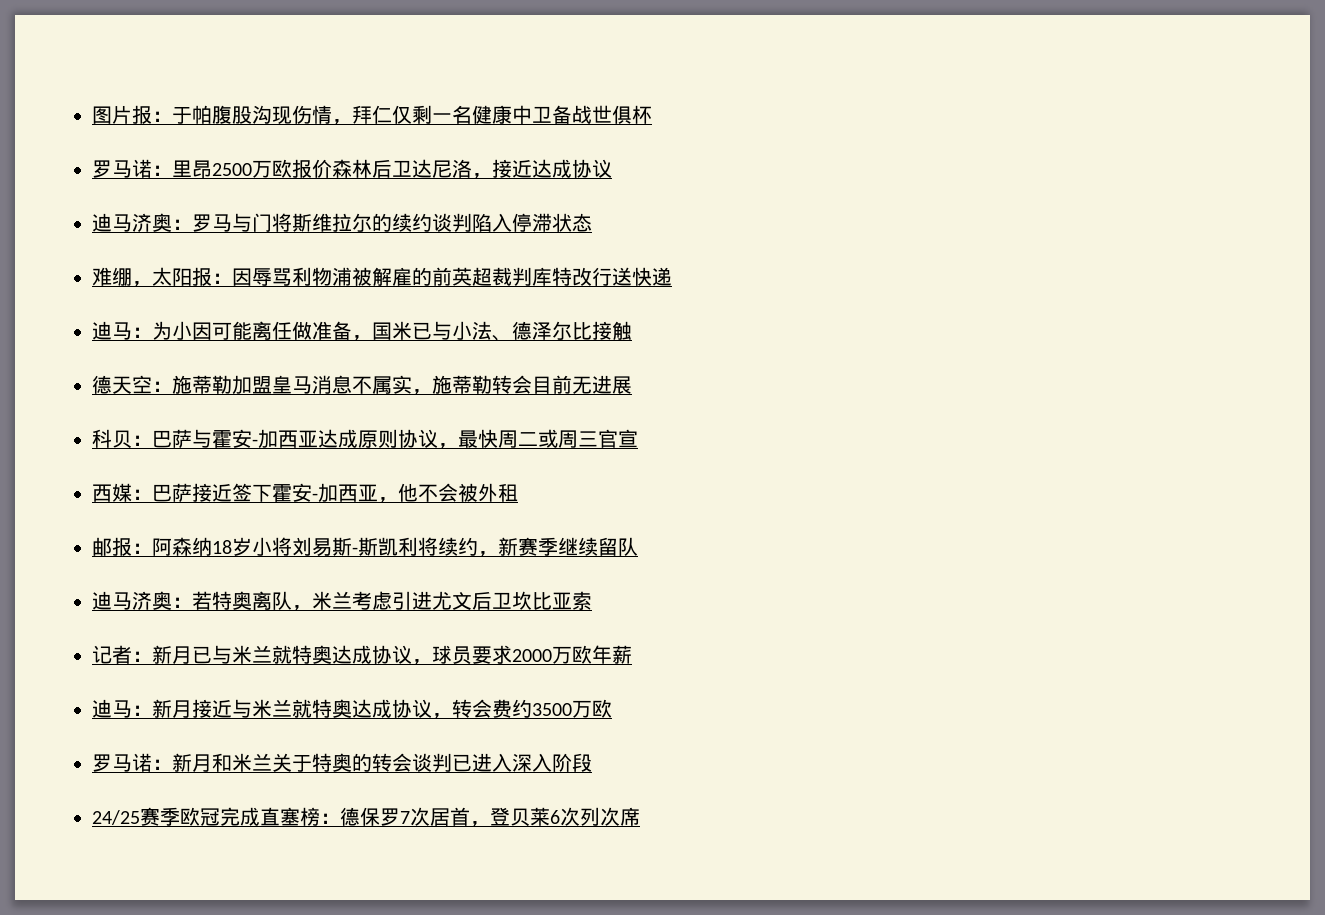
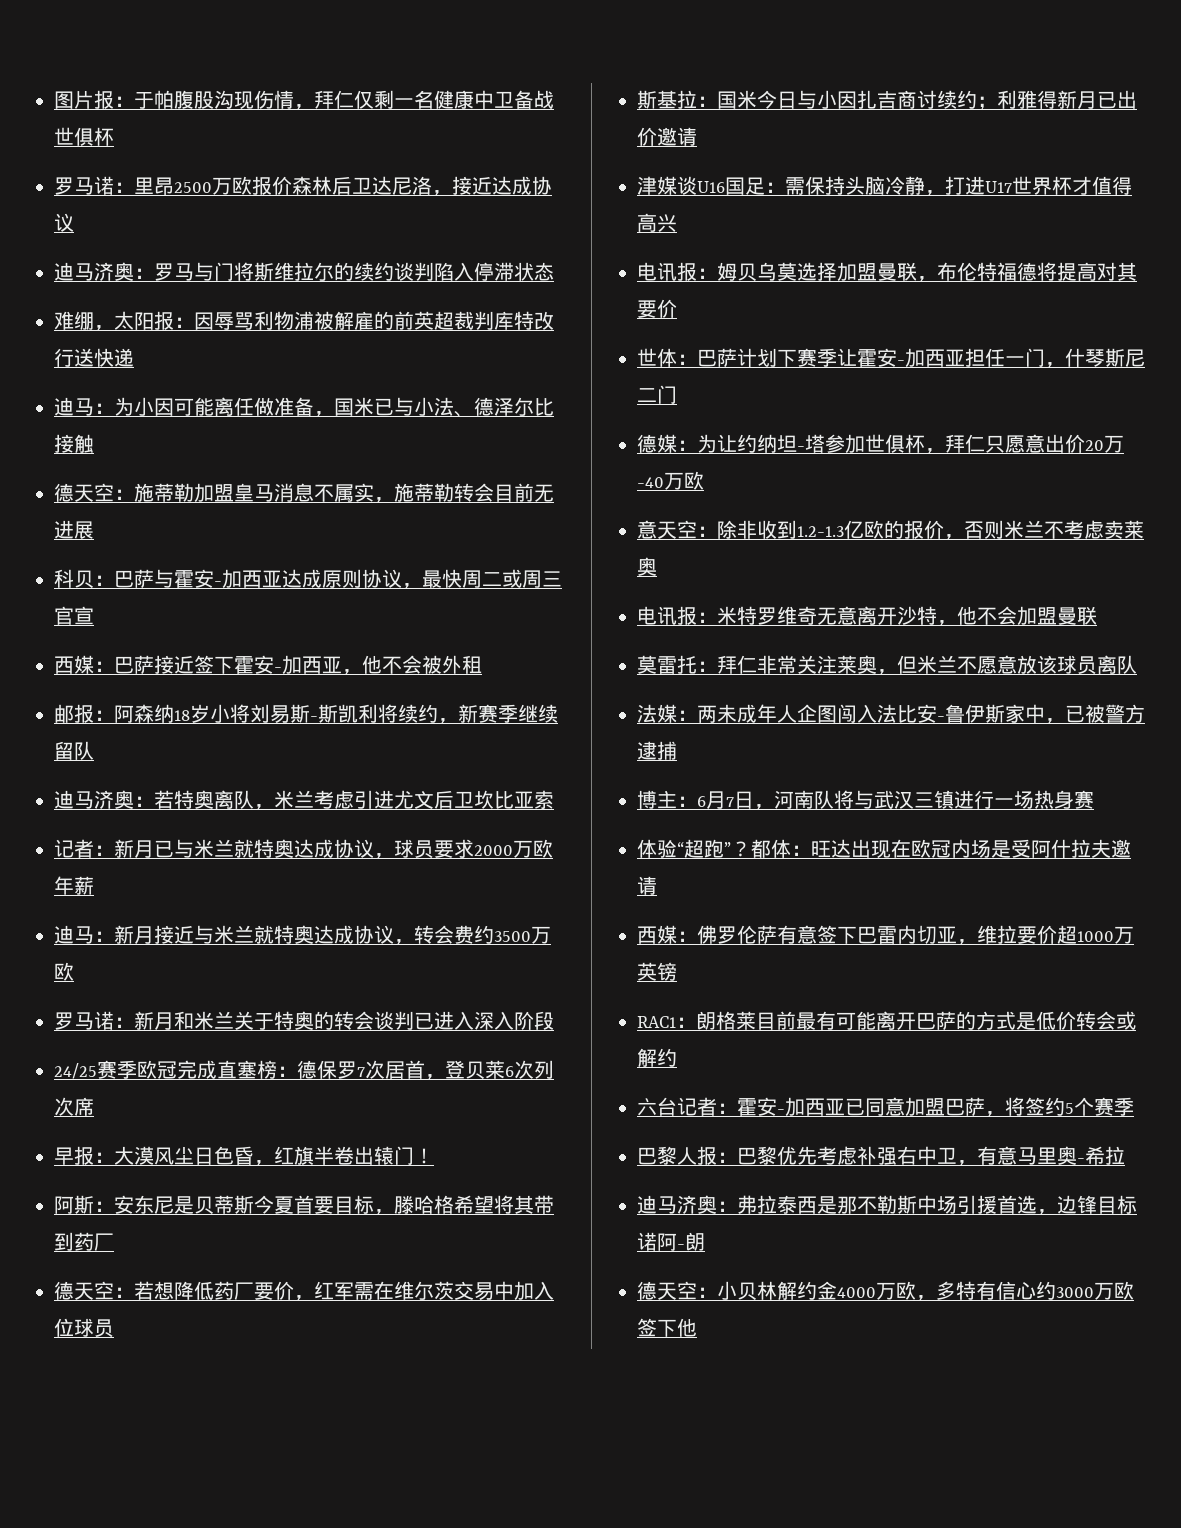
(640, 816) none -> [54,1146,434,1166] [54,1195,554,1215] [54,1232,114,1251] [54,1281,554,1301] [54,1318,114,1338] [637,90,1137,110] [637,127,697,146] [637,176,1132,196] [637,213,677,232] [637,262,1137,282] [637,299,677,318] [637,348,1145,368] [637,385,677,404] [637,434,1124,454] [637,471,704,490] [637,520,1144,540] [637,557,657,576] [637,606,1097,626] [637,655,1137,675] [637,704,1145,724] [637,741,677,760] [637,790,1094,810] [637,839,1131,859] [637,876,657,895] [637,925,1134,945] [637,962,677,981] [637,1011,1136,1030] [637,1048,677,1067] [637,1097,1134,1117] [637,1146,1125,1166] [637,1195,1137,1215] [637,1232,705,1251] [637,1281,1134,1301] [637,1318,697,1337] // 早报：大漠风尘日色昏，红旗半卷出辕门！ // 阿斯：安东尼是贝蒂斯今夏首要目标，滕哈格希望将其带到药厂 // 德天空：若想降低药厂要价，红军需在维尔茨交易中加入位球员 // 斯基拉：国米今日与小因扎吉商讨续约；利雅得新月已出价邀请 // 津媒谈U16国足：需保持头脑冷静，打进U17世界杯才值得高兴 // 电讯报：姆贝乌莫选择加盟曼联，布伦特福德将提高对其要价 // 世体：巴萨计划下赛季让霍安-加西亚担任一门，什琴斯尼二门 // 德媒：为让约纳坦-塔参加世俱杯，拜仁只愿意出价20万-40万欧 // 意天空：除非收到1.2-1.3亿欧的报价，否则米兰不考虑卖莱奥 // 电讯报：米特罗维奇无意离开沙特，他不会加盟曼联 // 莫雷托：拜仁非常关注莱奥，但米兰不愿意放该球员离队 // 法媒：两未成年人企图闯入法比安-鲁伊斯家中，已被警方逮捕 // 博主：6月7日，河南队将与武汉三镇进行一场热身赛 // 体验“超跑”？都体：旺达出现在欧冠内场是受阿什拉夫邀请 // 西媒：佛罗伦萨有意签下巴雷内切亚，维拉要价超1000万英镑 // RAC1：朗格莱目前最有可能离开巴萨的方式是低价转会或解约 // 六台记者：霍安-加西亚已同意加盟巴萨，将签约5个赛季 // 巴黎人报：巴黎优先考虑补强右中卫，有意马里奥-希拉 // 迪马济奥：弗拉泰西是那不勒斯中场引援首选，边锋目标诺阿-朗 // 德天空：小贝林解约金4000万欧，多特有信心约3000万欧签下他

